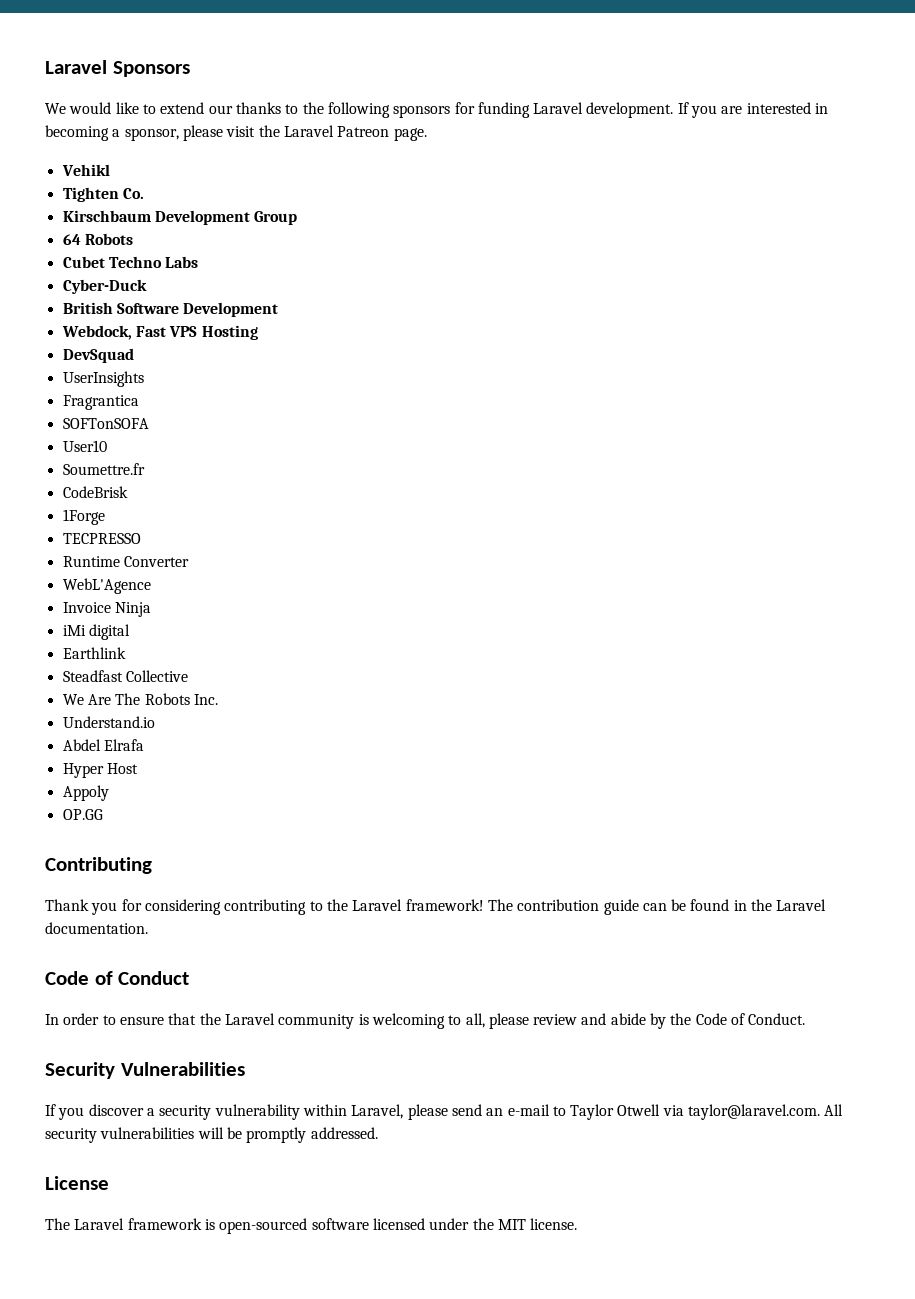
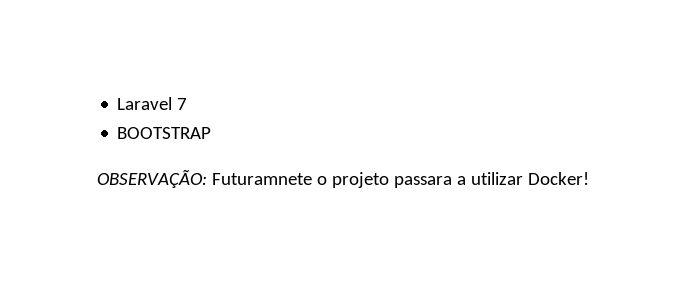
[45,60,190,77] [45,102,829,118] [45,125,427,141] [61,164,110,176] [62,187,144,202] [62,210,298,225] [62,233,133,245] [62,256,199,268] [62,279,147,294] [62,302,279,317] [61,325,258,340] [62,348,134,363] [62,371,144,387] [62,395,139,410] [62,418,149,429] [62,440,107,452] [62,463,145,475] [62,486,128,498] [62,509,105,525] [62,533,141,544] [62,556,189,567] [62,578,151,594] [62,602,151,617] [62,624,130,640] [62,647,126,659] [62,670,188,682] [62,693,218,705] [62,716,155,728] [62,739,144,751] [62,763,138,778] [62,785,109,801] [62,809,103,820] [45,857,152,874] [45,899,827,915] [45,922,148,934] [45,971,190,985] [45,1013,806,1029] [45,1062,245,1079] [45,1104,844,1120] [45,1127,378,1143] [45,1176,109,1190] [45,1218,578,1234] Laravel Sponsors // We would like to extend our thanks to the following sponsors for funding Laravel development. If you are interested in becoming a sponsor, please visit the Laravel Patreon page. // Vehikl // Tighten Co. // Kirschbaum Development Group // 64 Robots // Cubet Techno Labs // Cyber-Duck // British Software Development // Webdock, Fast VPS Hosting // DevSquad // UserInsights // Fragrantica // SOFTonSOFA // User10 // Soumettre.fr // CodeBrisk // 1Forge // TECPRESSO // Runtime Converter // WebL'Agence // Invoice Ninja // iMi digital // Earthlink // Steadfast Collective // We Are The Robots Inc. // Understand.io // Abdel Elrafa // Hyper Host // Appoly // OP.GG // Contributing // Thank you for considering contributing to the Laravel framework! The contribution guide can be found in the Laravel documentation. // Code of Conduct // In order to ensure that the Laravel community is welcoming to all, please review and abide by the Code of Conduct. // Security Vulnerabilities // If you discover a security vulnerability within Laravel, please send an e-mail to Taylor Otwell via taylor@laravel.com. All security vulnerabilities will be promptly addressed. // License // The Laravel framework is open-sourced software licensed under the MIT license. -> [117,97,188,110] [117,127,212,139] [97,170,589,188] Laravel 7 // BOOTSTRAP // OBSERVAÇÃO: Futuramnete o projeto passara a utilizar Docker!

